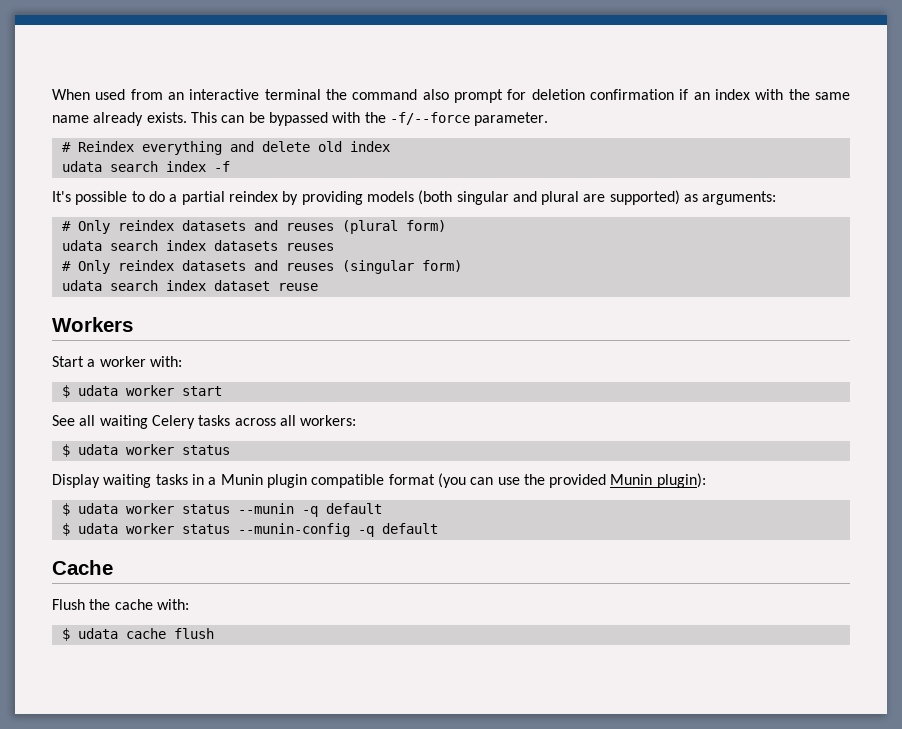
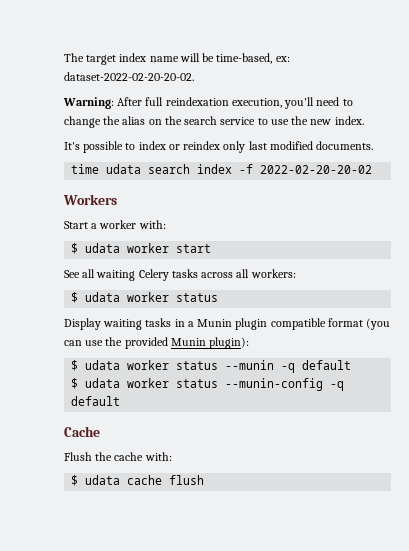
[52,89,851,103] [52,112,549,126] [61,141,390,155] [61,161,230,172] [52,190,777,205] [61,220,446,234] [61,240,334,251] [61,260,462,274] [61,280,318,291] When used from an interactive terminal the command also prompt for deletion confirmation if an index with the same name already exists. This can be bypassed with the -f/--force parameter. // # Reindex everything and delete old index // udata search index -f // It's possible to do a partial reindex by providing models (both singular and plural are supported) as arguments: // # Only reindex datasets and reuses (plural form) // udata search index datasets reuses // # Only reindex datasets and reuses (singular form) // udata search index dataset reuse -> [64,53,290,65] [64,72,194,81] [63,97,353,109] [64,116,364,128] [64,141,374,153] [71,164,373,174] The target index name will be time-based, ex: dataset-2022-02-20-20-02. // Warning: After full reindexation execution, you'll need to change the alias on the search service to use the new index. // It's possible to index or reindex only last modified documents. // time udata search index -f 2022-02-20-20-02

